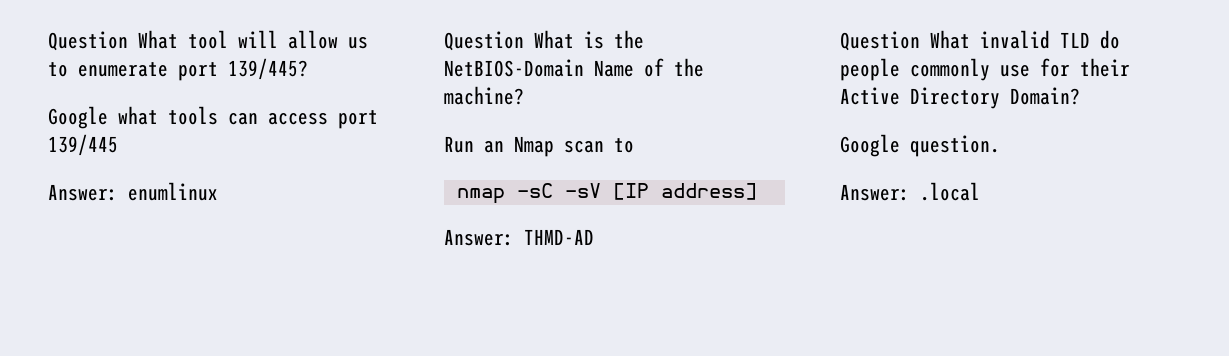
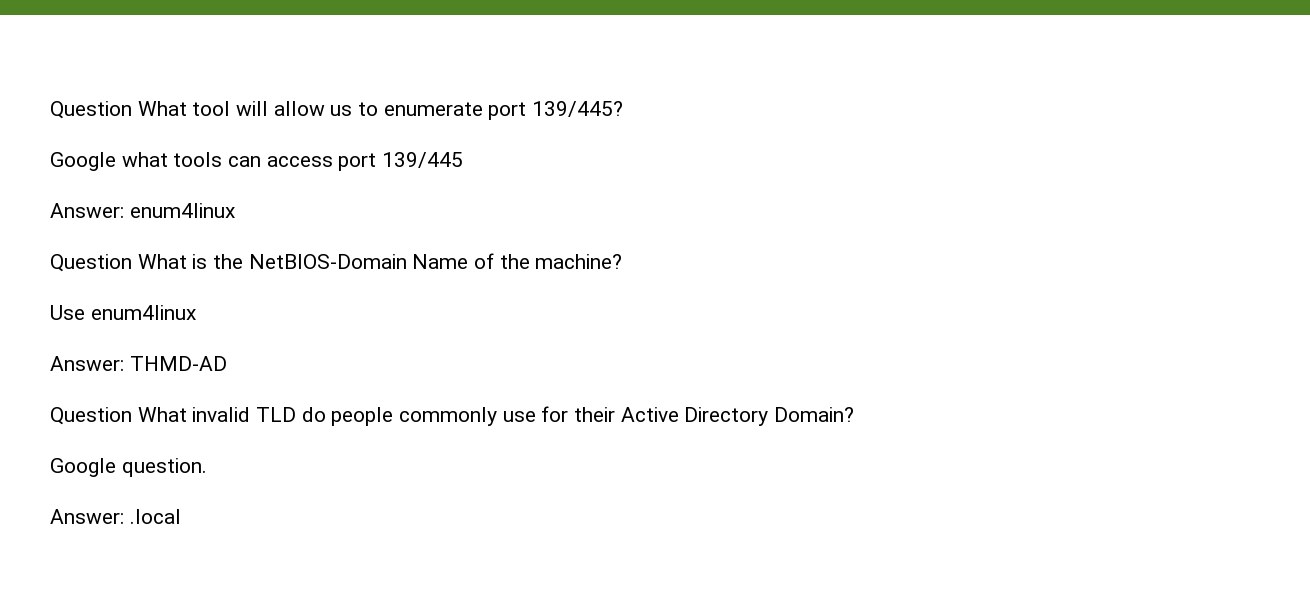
[128,182,218,201] enumlinux -> [129,203,235,218] enum4linux
[444,136,634,157] [456,183,757,204] Run an Nmap scan to // nmap -sC -sV [IP address] -> [50,305,196,320] Use enum4linux

